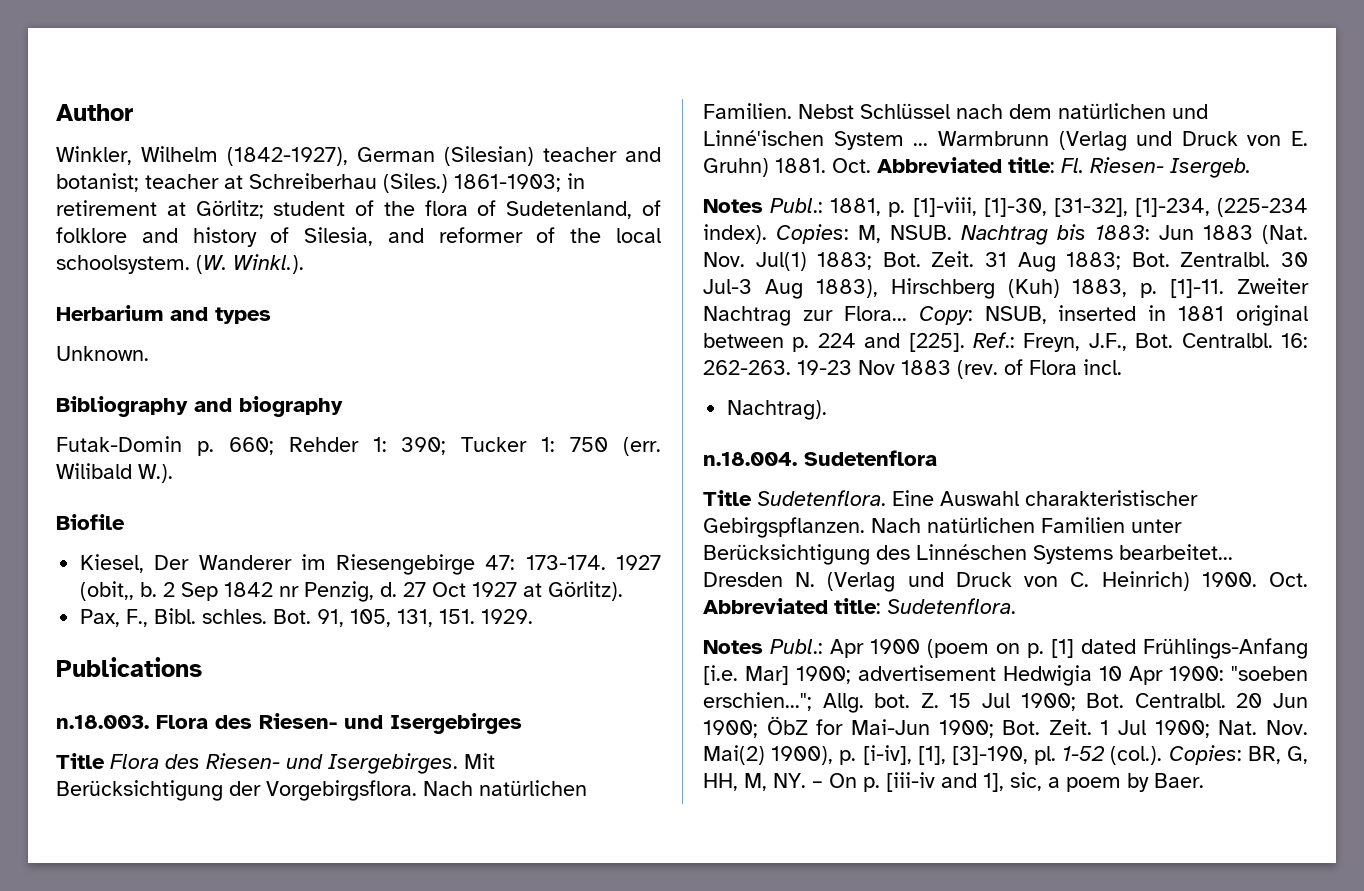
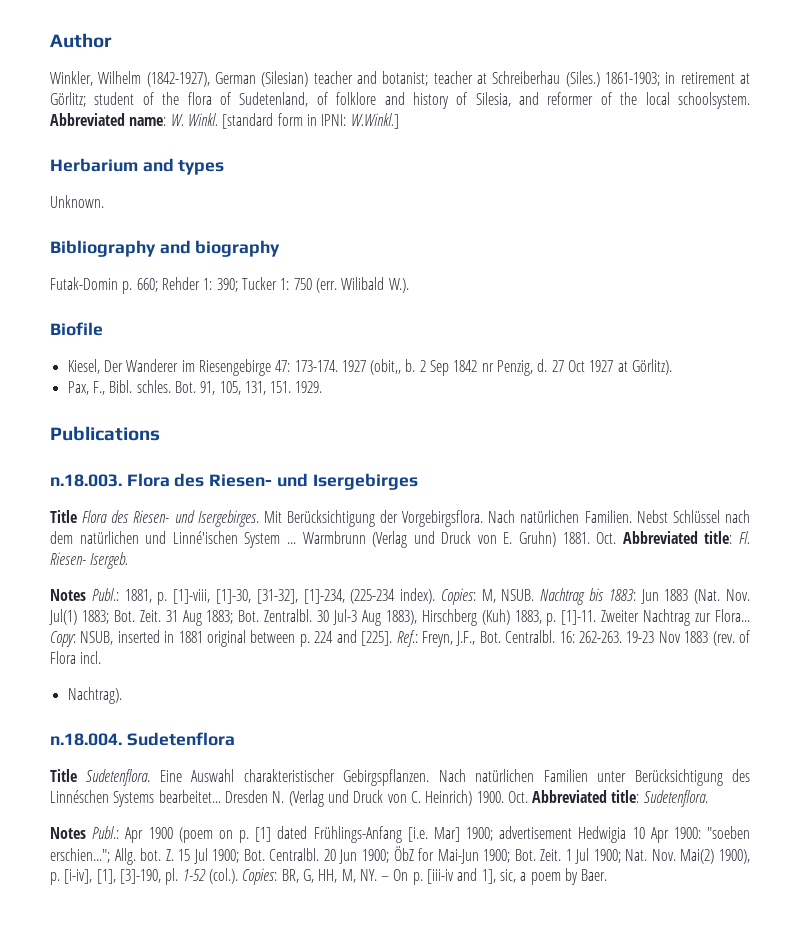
[196,254,304,274] (W. Winkl.). -> [50,113,399,129] Abbreviated name: W. Winkl. [standard form in IPNI: W.Winkl.]

